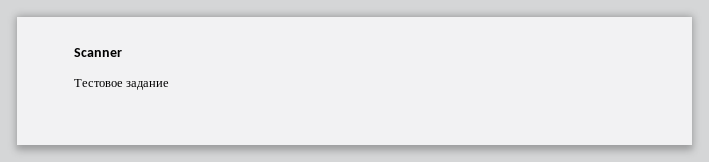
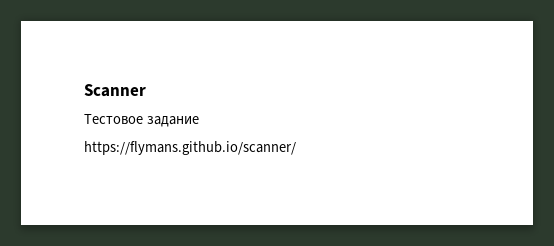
(170, 85) none -> [84,141,296,155] // https://flymans.github.io/scanner/

